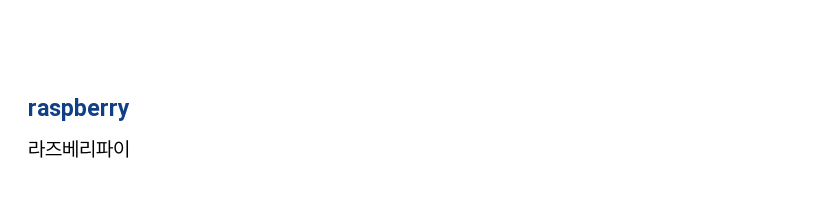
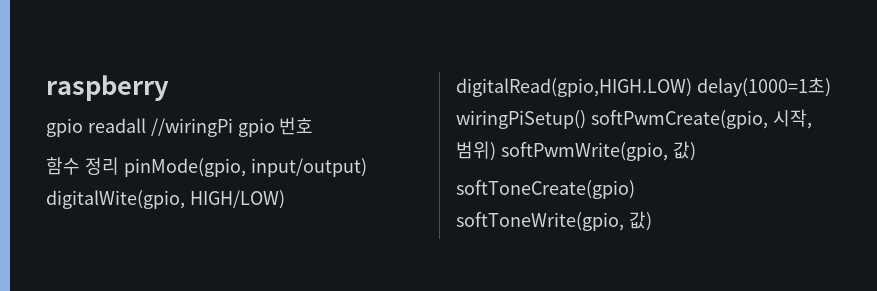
[28,140,130,158] 라즈베리파이 -> [46,117,314,137] [46,157,367,177] [46,190,285,209] [456,78,831,97] [456,109,812,129] [456,141,696,161] [456,180,635,199] [456,211,652,231] gpio readall //wiringPi gpio 번호 // 함수 정리 pinMode(gpio, input/output) digitalWite(gpio, HIGH/LOW) digitalRead(gpio,HIGH.LOW) delay(1000=1초) wiringPiSetup() softPwmCreate(gpio, 시작, 범위) softPwmWrite(gpio, 값) // softToneCreate(gpio) // softToneWrite(gpio, 값)

